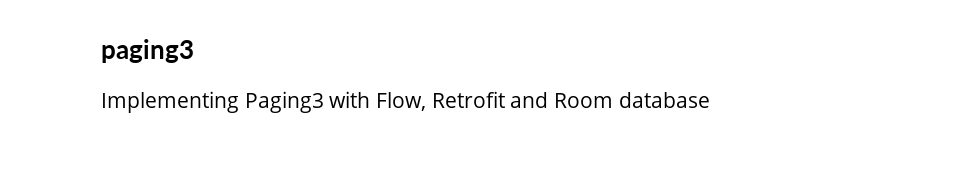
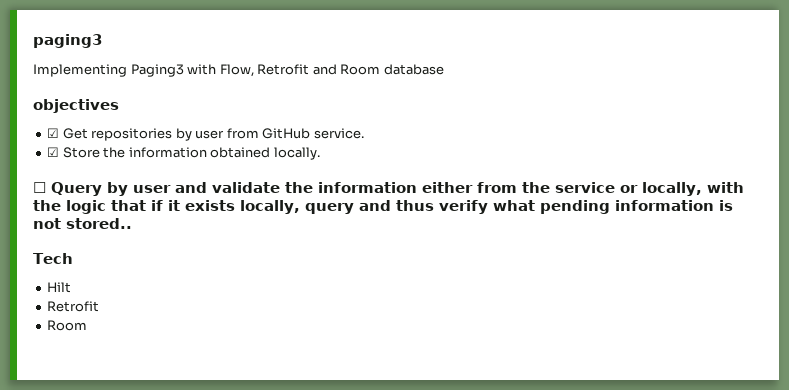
(710, 100) none -> [33,99,119,113] [47,128,364,141] [47,147,320,160] [33,182,744,196] [33,200,733,214] [33,218,132,229] [33,253,73,264] [47,282,72,293] [47,301,100,312] [47,320,88,331] // objectives // ☑ Get repositories by user from GitHub service. // ☑ Store the information obtained locally. // ☐ Query by user and validate the information either from the service or locally, with the logic that if it exists locally, query and thus verify what pending information is not stored.. // Tech // Hilt // Retrofit // Room

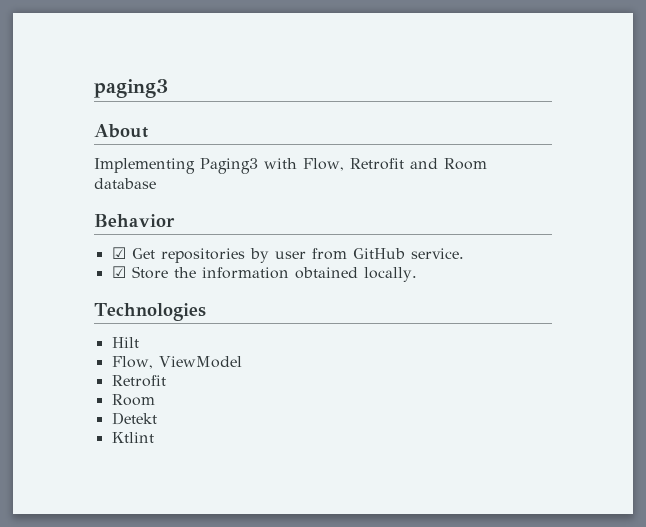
(102, 41) none -> [94,124,148,138] // About
[33,99,119,113] objectives -> [94,214,175,227] Behavior
[33,182,744,196] [33,200,733,214] [33,218,132,229] [33,253,73,264] ☐ Query by user and validate the information either from the service or locally, with the logic that if it exists locally, query and thus verify what pending information is not stored.. // Tech -> [94,303,206,321] Technologies
(72, 287) none -> [111,356,242,369] // Flow, ViewModel
(88, 325) none -> [111,412,157,425] [111,432,154,443] // Detekt // Ktlint

